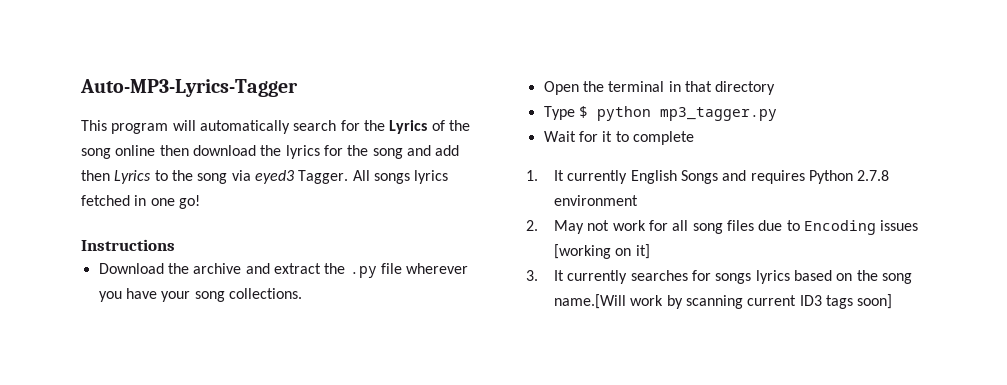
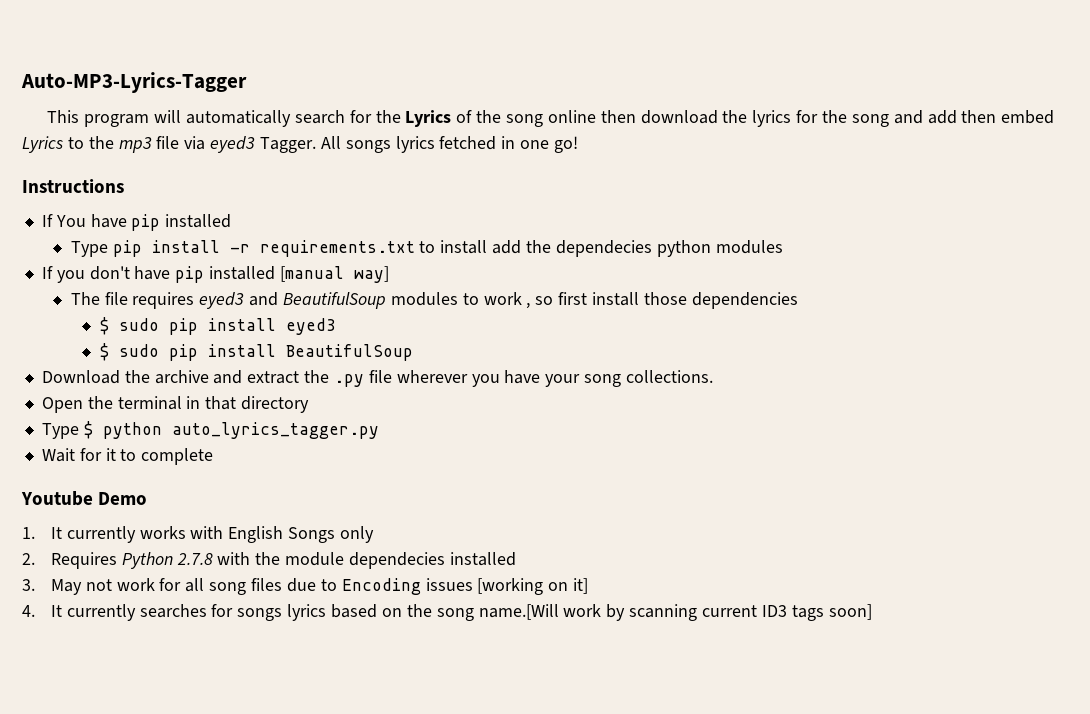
(110, 175) none -> [1001,110,1055,124] embed
[197,173,228,184] song -> [118,136,180,153] mp3 file
(175, 245) none -> [41,214,232,231] [70,240,783,257] [41,266,389,283] [70,292,798,309] [99,317,336,335] [99,343,413,361] // If You have pip installed // Type pip install -r requirements.txt to install add the dependecies python modules // If you don't have pip installed [manual way] // The file requires eyed3 and BeautifulSoup modules to work , so first install those dependencies // $ sudo pip install eyed3 // $ sudo pip install BeautifulSoup
[659,107,777,121] mp3_tagger.py -> [171,422,379,439] auto_lyrics_tagger.py
(694, 138) none -> [21,491,148,506] // Youtube Demo
[630,170,890,184] [553,195,638,206] [526,220,538,231] English Songs and requires Python 2.7.8 environment // 2. -> [139,526,375,543] [22,552,516,569] [22,579,35,591] works with English Songs only // 2. Requires Python 2.7.8 with the module dependecies installed // 3.
[526,270,538,281] 3. -> [22,605,35,617] 4.

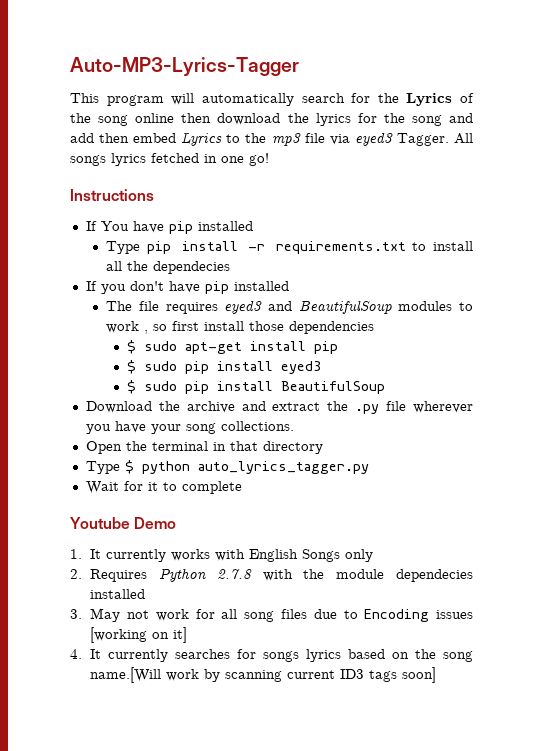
[492,240,522,254] add -> [106,261,123,271] all
[656,240,783,257] python modules -> (231, 267) none
[279,266,389,283] [manual way] -> (289, 286) none
(798, 300) none -> [126,340,338,354] // $ sudo apt-get install pip

